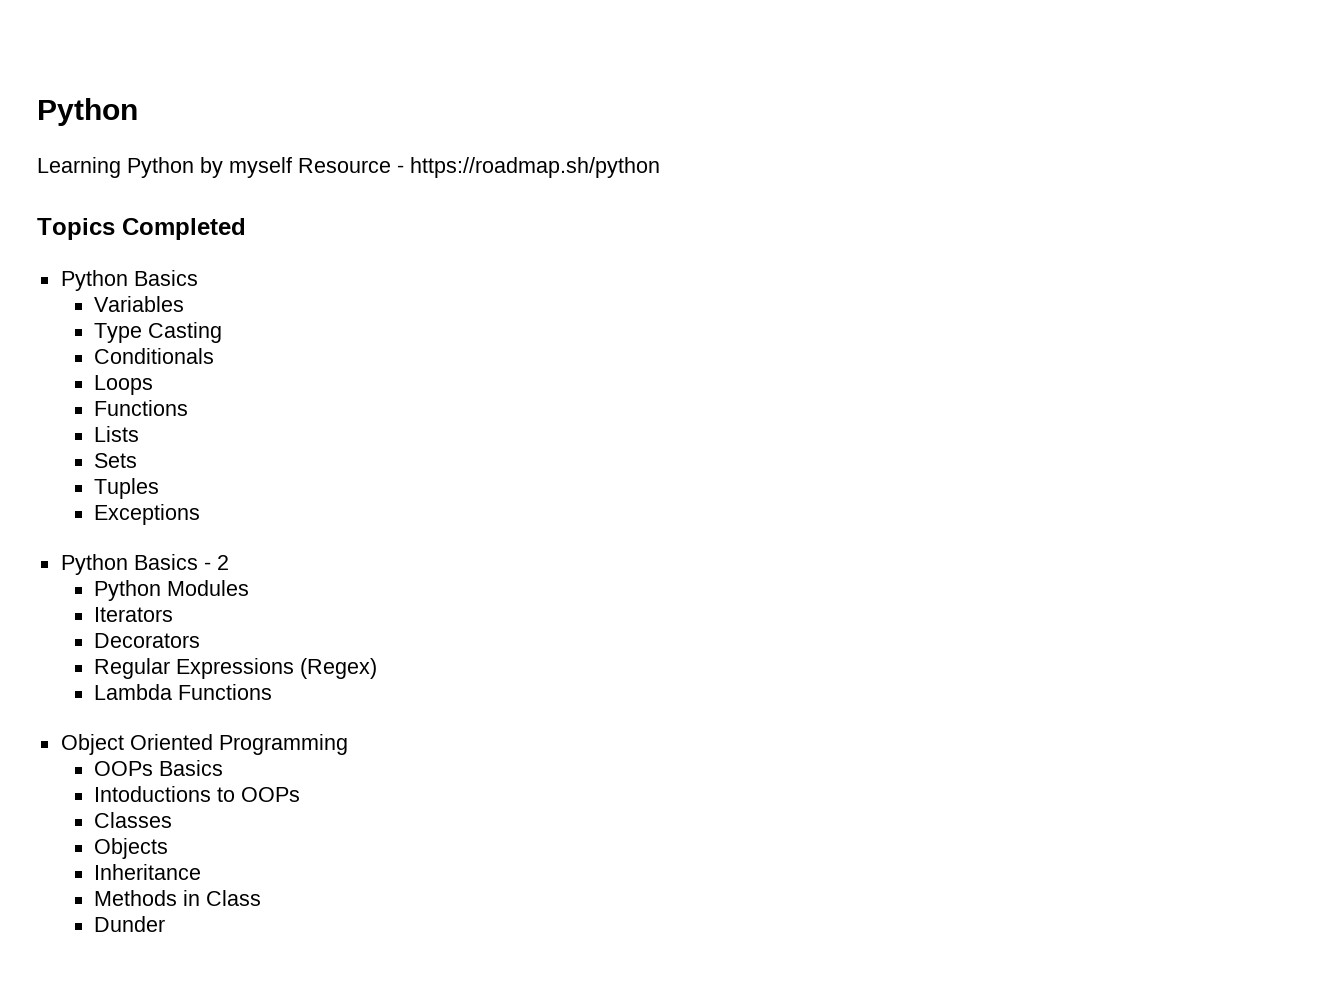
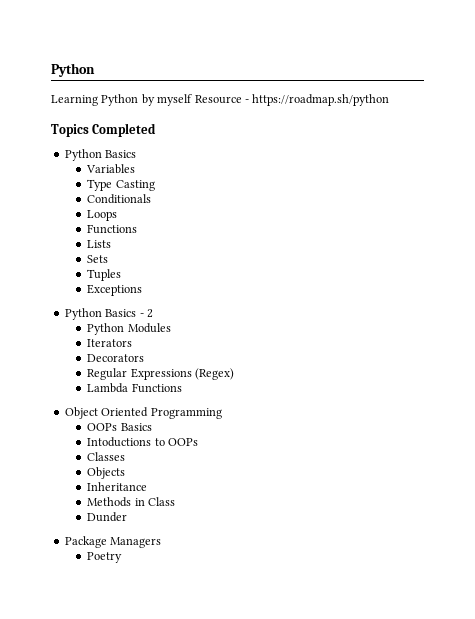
(166, 924) none -> [64,536,162,548] [87,552,123,563] // Package Managers // Poetry

